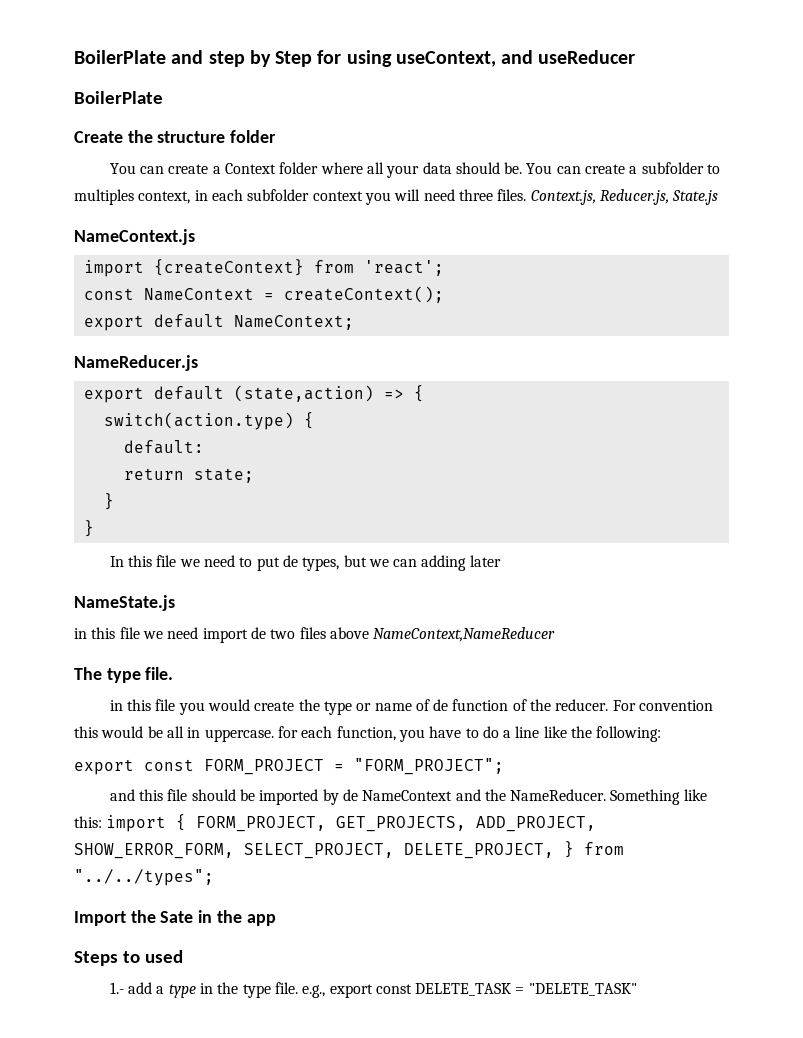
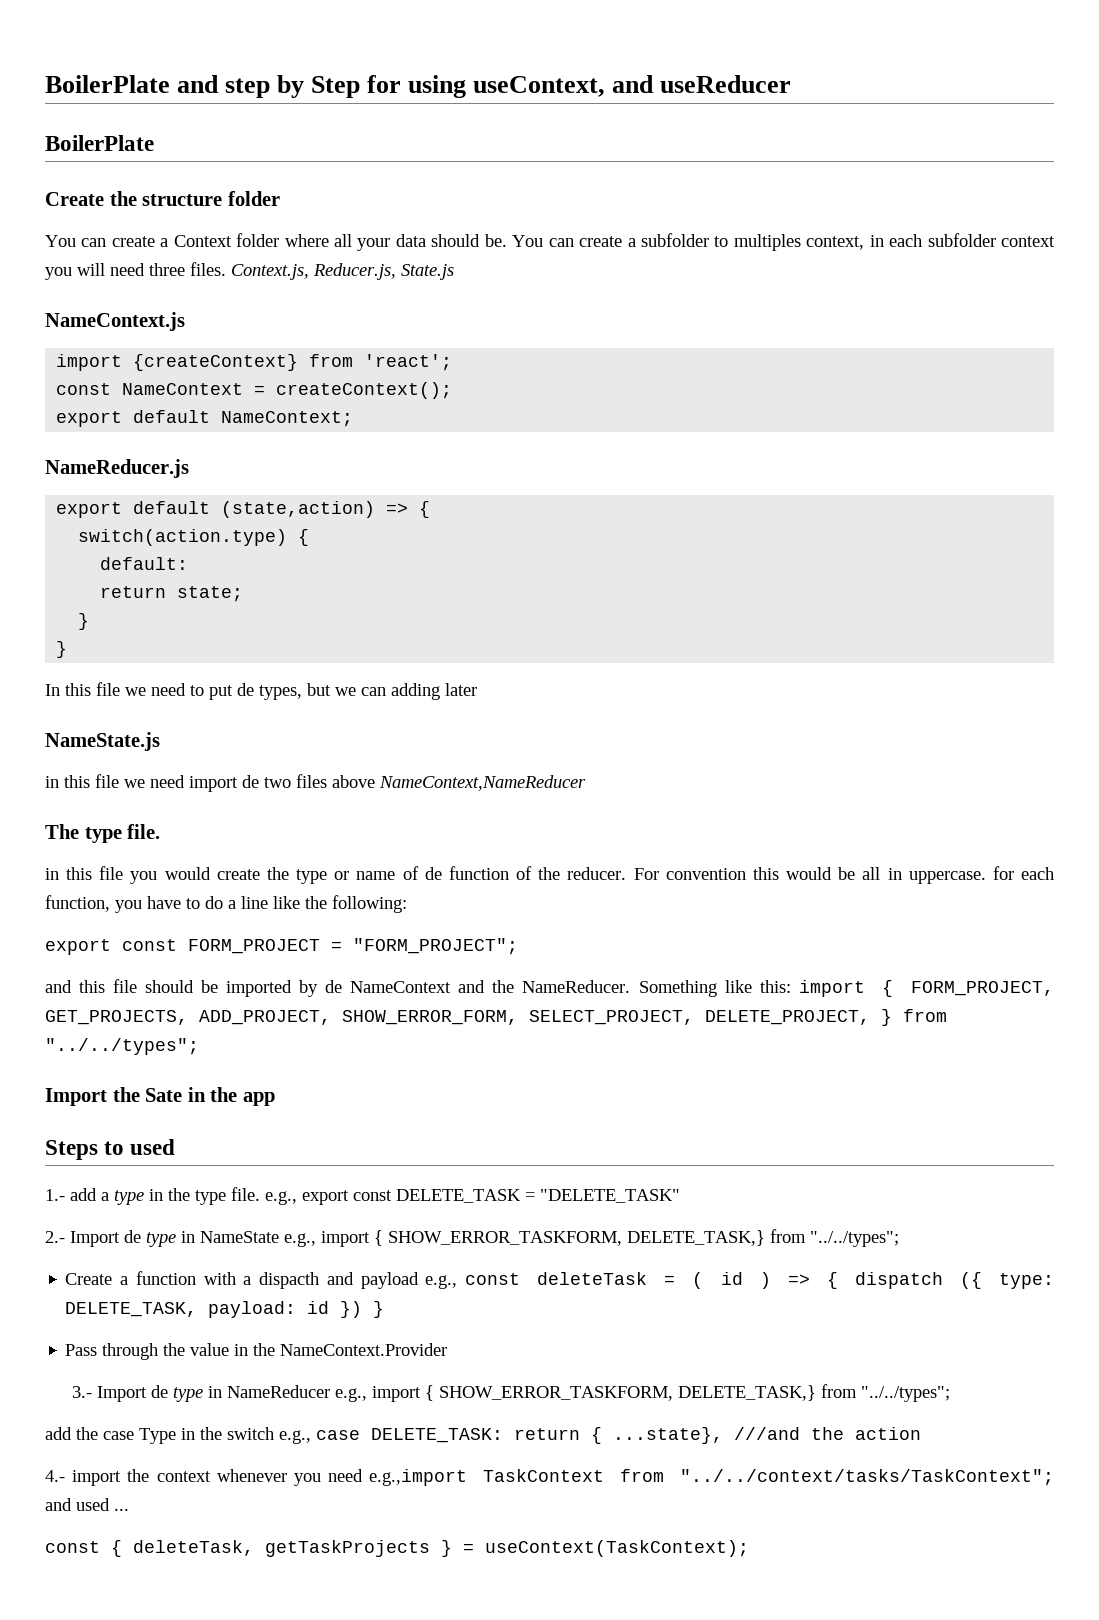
(637, 989) none -> [45,1229,899,1247] [65,1271,1055,1289] [65,1301,385,1318] [65,1343,448,1360] [71,1384,950,1402] [45,1427,921,1444] [45,1469,1054,1486] [45,1498,129,1511] [45,1540,749,1557] // 2.- Import de type in NameState e.g., import { SHOW_ERROR_TASKFORM, DELETE_TASK,} from "../../types"; // Create a function with a dispacth and payload e.g., const deleteTask = ( id ) => { dispatch ({ type: DELETE_TASK, payload: id }) } // Pass through the value in the NameContext.Provider // 3.- Import de type in NameReducer e.g., import { SHOW_ERROR_TASKFORM, DELETE_TASK,} from "../../types"; // add the case Type in the switch e.g., case DELETE_TASK: return { ...state}, ///and the action // 4.- import the context whenever you need e.g.,import TaskContext from "../../context/tasks/TaskContext"; and used ... // const { deleteTask, getTaskProjects } = useContext(TaskContext);

